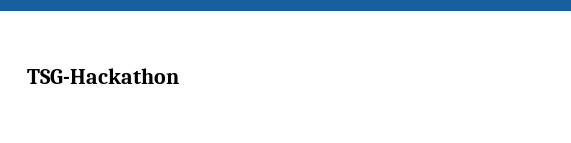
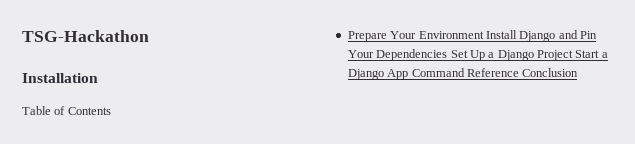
(179, 76) none -> [22,73,98,83] [22,106,111,115] [347,30,597,42] [347,49,608,61] [347,68,579,80] // Installation // Table of Contents // Prepare Your Environment Install Django and Pin Your Dependencies Set Up a Django Project Start a Django App Command Reference Conclusion

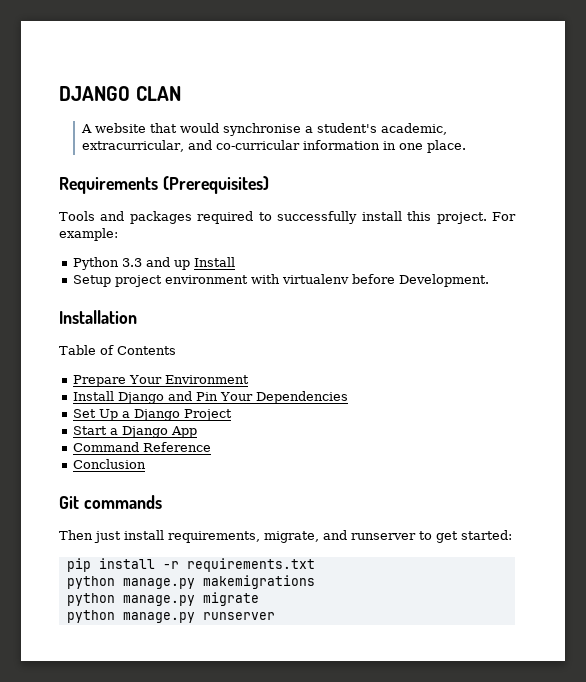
[22,30,149,42] TSG-Hackathon -> [59,86,181,101] [81,123,448,136] [82,140,467,153] [59,176,269,194] [59,211,516,224] [59,228,118,241] [73,257,236,270] [73,274,490,287] DJANGO CLAN // A website that would synchronise a student's academic, extracurricular, and co-curricular information in one place. // Requirements (Prerequisites) // Tools and packages required to successfully install this project. For example: // Python 3.3 and up Install // Setup project environment with virtualenv before Development.
(484, 35) none -> (250, 379) //
(448, 55) none -> (349, 397) //
(573, 55) none -> (233, 415) //
(409, 74) none -> (198, 432) //
(519, 72) none -> (212, 447) //
(579, 72) none -> [59,495,162,509] [59,530,512,543] [66,558,315,572] [66,575,315,589] [66,592,259,606] [66,610,275,623] // Git commands // Then just install requirements, migrate, and runserver to get started: // pip install -r requirements.txt // python manage.py makemigrations // python manage.py migrate // python manage.py runserver

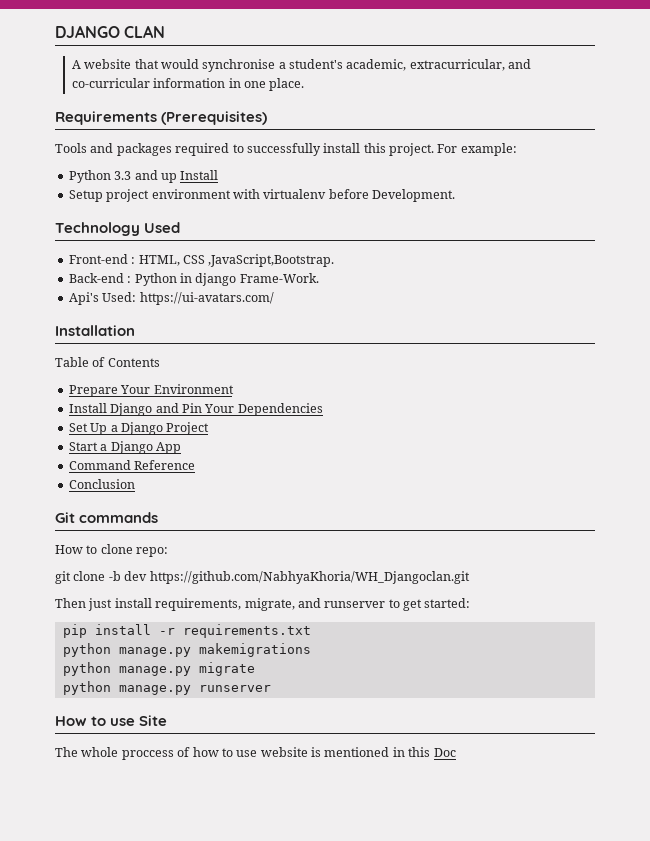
(490, 280) none -> [55,222,181,236] [68,254,335,267] [68,273,319,286] [68,292,274,305] // Technology Used // Front-end : HTML, CSS ,JavaScript,Bootstrap. // Back-end : Python in django Frame-Work. // Api's Used: https://ui-avatars.com/
(162, 502) none -> [55,544,169,557] [55,571,470,584] // How to clone repo: // git clone -b dev https://github.com/NabhyaKhoria/WH_Djangoclan.git
(275, 616) none -> [55,715,168,726] [55,747,456,760] // How to use Site // The whole proccess of how to use website is mentioned in this Doc

